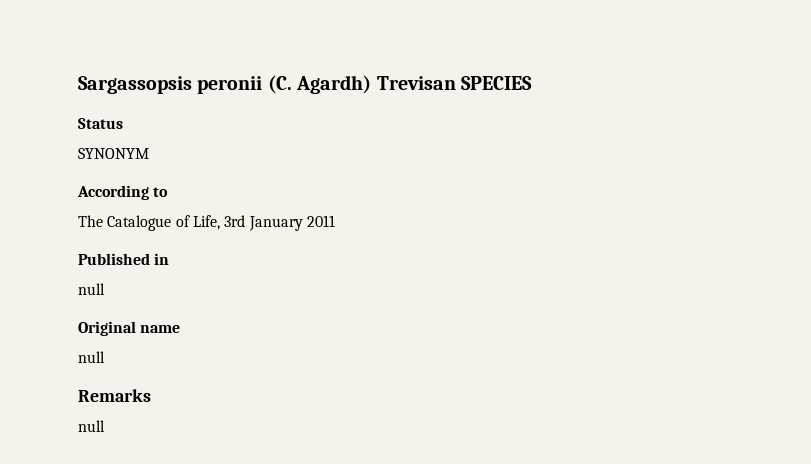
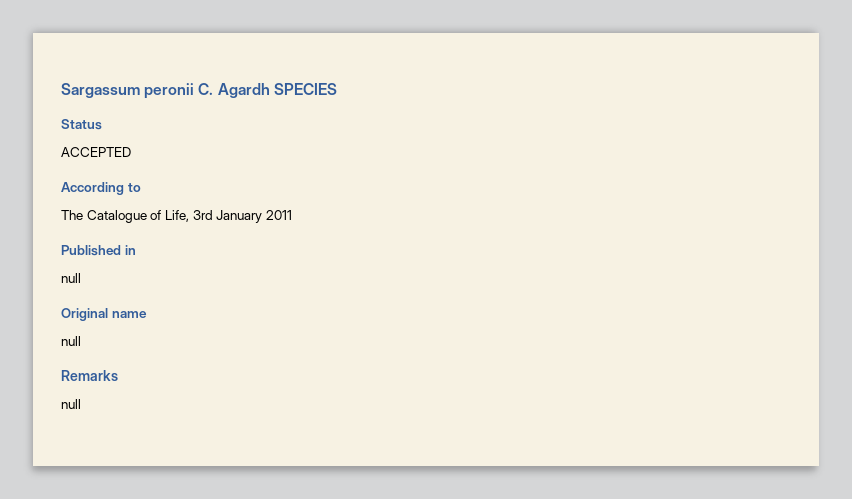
[78,75,456,94] Sargassopsis peronii (C. Agardh) Trevisan -> [61,83,270,99] Sargassum peronii C. Agardh
[78,148,149,159] SYNONYM -> [61,147,131,157] ACCEPTED

